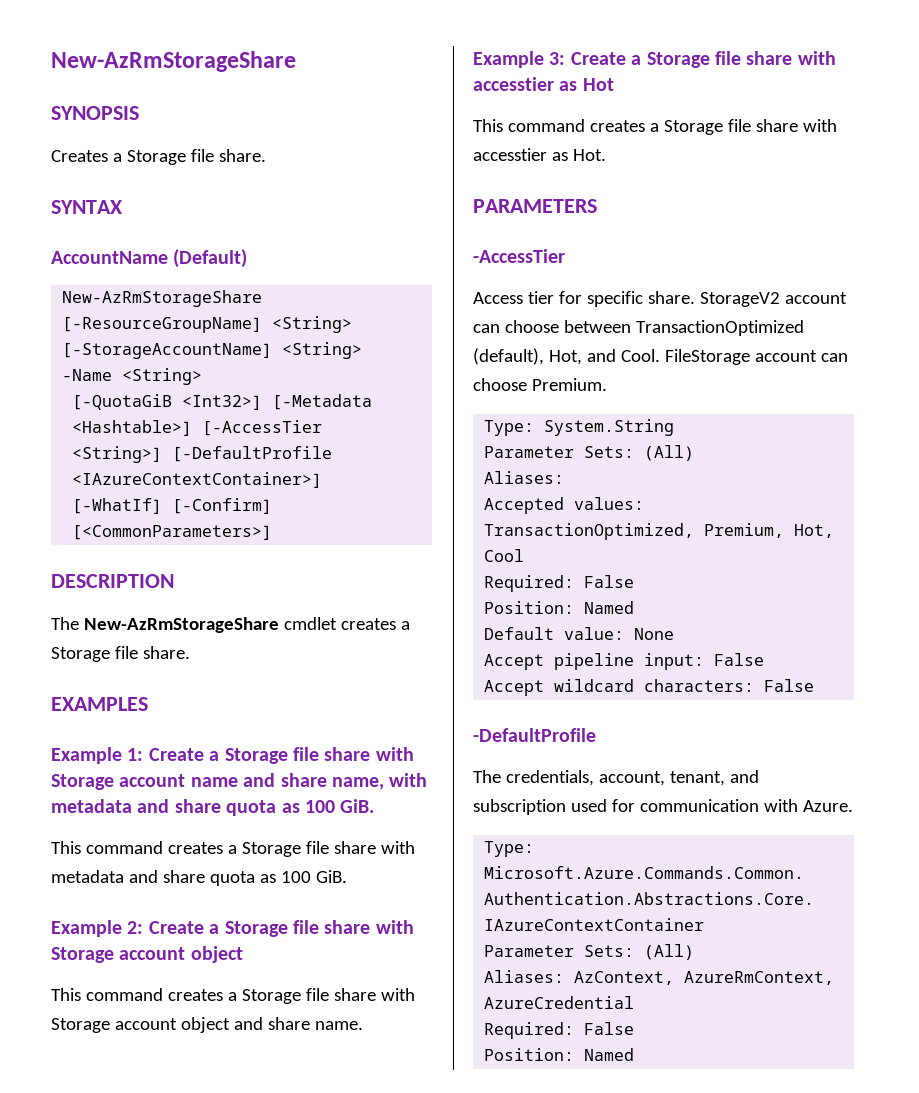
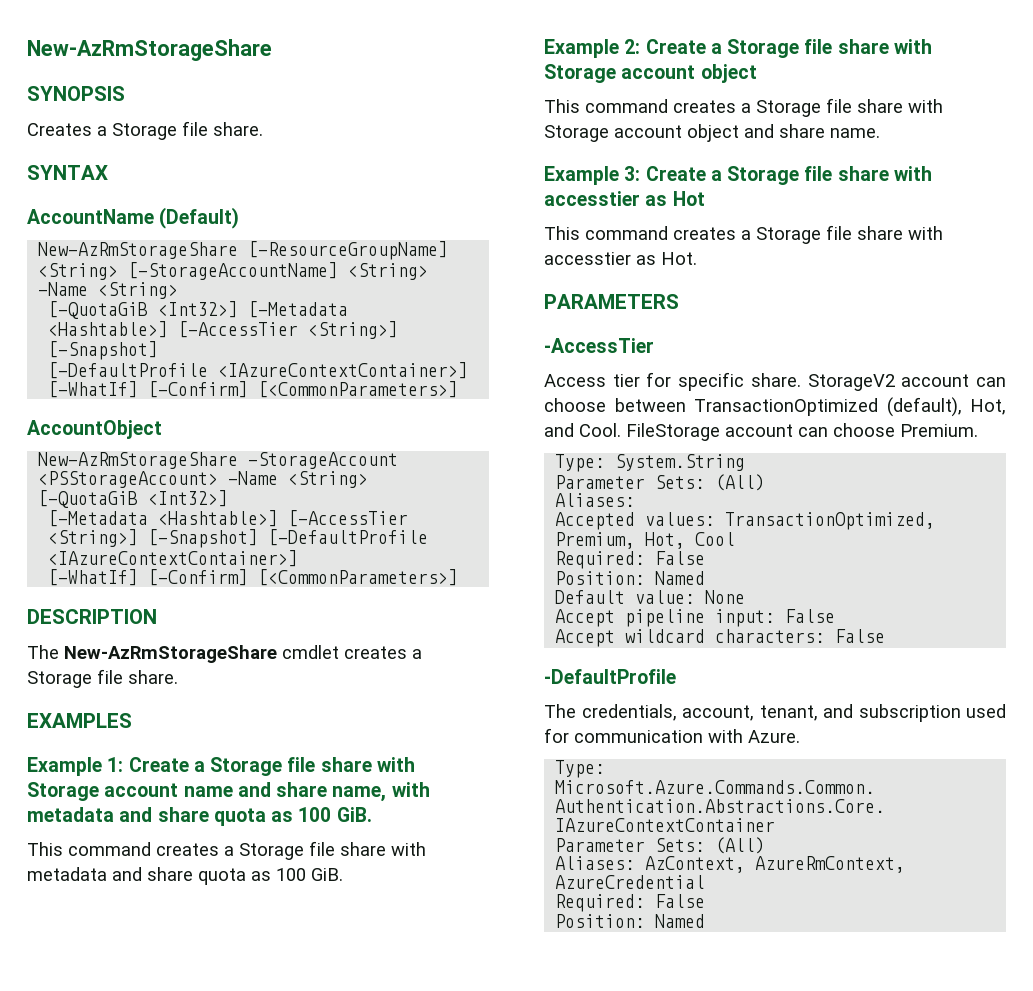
(163, 454) none -> [48,341,159,360] [48,362,469,379] [48,381,459,398] [27,420,162,439] [38,452,399,469] [38,471,369,488] [38,490,229,508] [48,510,409,527] [48,529,259,548] [-Snapshot] // [-DefaultProfile <IAzureContextContainer>] [-WhatIf] [-Confirm] [<CommonParameters>] // AccountObject // New-AzRmStorageShare -StorageAccount <PSStorageAccount> -Name <String> [-QuotaGiB <Int32>] // [-Metadata <Hashtable>] [-AccessTier <String>] [-Snapshot]

